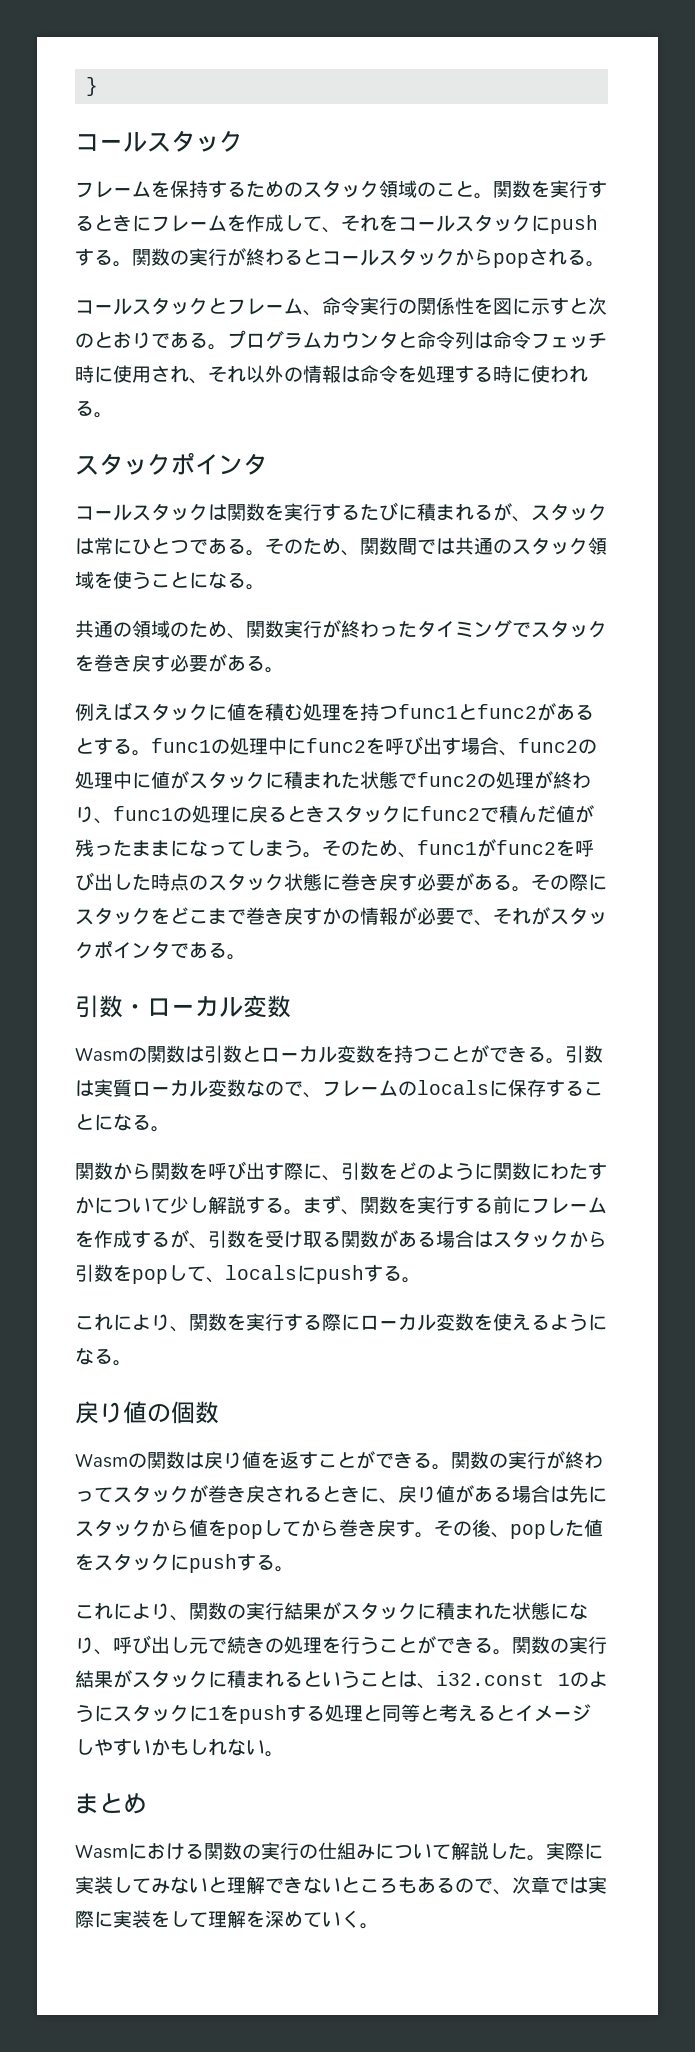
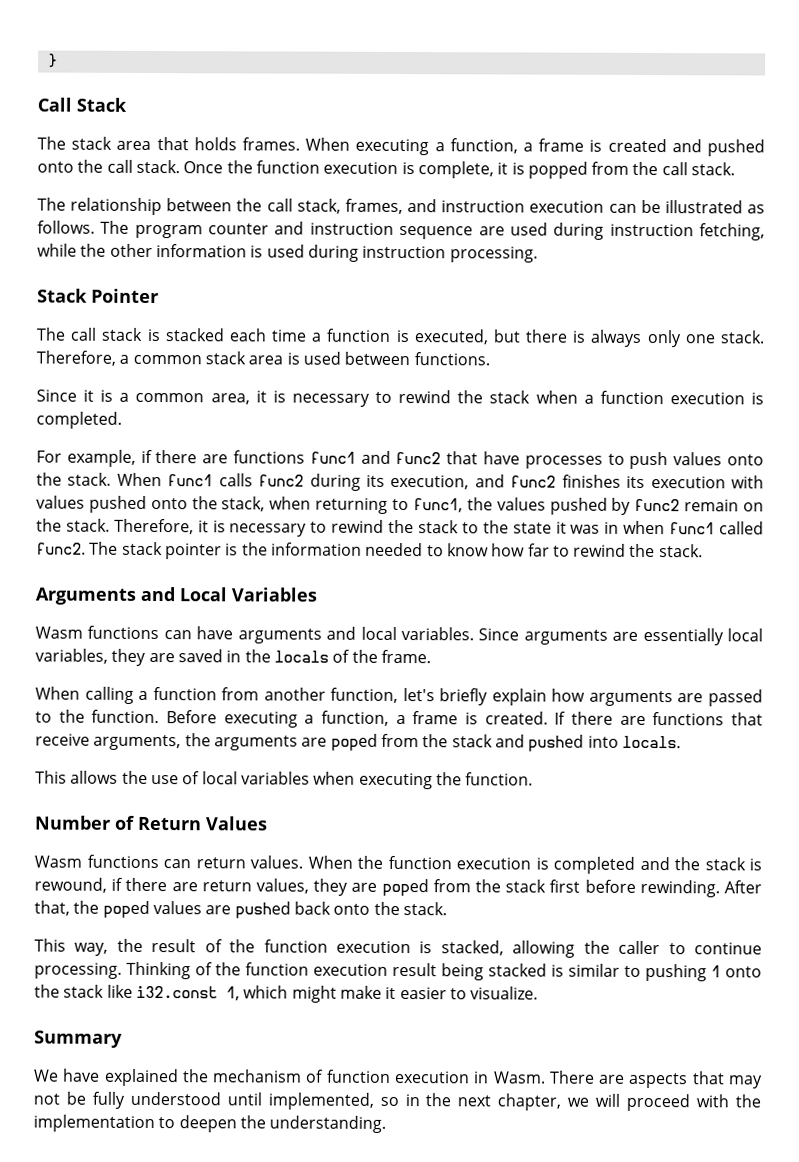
[75,130,243,152] [75,180,607,199] [75,214,598,234] [75,248,605,268] [75,297,607,316] [75,330,607,350] [75,365,588,384] [75,400,113,418] [75,452,267,475] [75,502,607,522] [75,537,607,556] [75,571,265,590] [75,620,607,639] [75,654,284,673] [75,702,594,721] [75,736,597,756] [75,771,591,789] [75,805,594,824] [75,839,594,858] [75,872,607,892] [75,907,607,926] [75,941,246,960] [75,995,291,1018] [75,1045,603,1064] [75,1079,603,1098] [75,1114,170,1132] [75,1161,607,1181] [75,1195,607,1215] [75,1230,607,1249] [75,1264,421,1284] [75,1313,607,1332] [75,1348,132,1366] [75,1401,219,1424] [75,1451,603,1470] [75,1485,607,1504] [75,1519,603,1539] [75,1553,294,1573] [75,1602,588,1621] [75,1635,607,1655] [75,1670,608,1689] [75,1704,591,1724] [75,1738,284,1757] [75,1793,147,1814] [75,1842,603,1861] [75,1876,607,1895] [75,1910,379,1929] コールスタック // フレームを保持するためのスタック領域のこと。関数を実行するときにフレームを作成して、それをコールスタックにpushする。関数の実行が終わるとコールスタックからpopされる。 // コールスタックとフレーム、命令実行の関係性を図に示すと次のとおりである。プログラムカウンタと命令列は命令フェッチ時に使用され、それ以外の情報は命令を処理する時に使われる。 // スタックポインタ // コールスタックは関数を実行するたびに積まれるが、スタックは常にひとつである。そのため、関数間では共通のスタック領域を使うことになる。 // 共通の領域のため、関数実行が終わったタイミングでスタックを巻き戻す必要がある。 // 例えばスタックに値を積む処理を持つfunc1とfunc2があるとする。func1の処理中にfunc2を呼び出す場合、func2の処理中に値がスタックに積まれた状態でfunc2の処理が終わり、func1の処理に戻るときスタックにfunc2で積んだ値が残ったままになってしまう。そのため、func1がfunc2を呼び出した時点のスタック状態に巻き戻す必要がある。その際にスタックをどこまで巻き戻すかの情報が必要で、それがスタックポインタである。 // 引数・ローカル変数 // Wasmの関数は引数とローカル変数を持つことができる。引数は実質ローカル変数なので、フレームのlocalsに保存することになる。 // 関数から関数を呼び出す際に、引数をどのように関数にわたすかについて少し解説する。まず、関数を実行する前にフレームを作成するが、引数を受け取る関数がある場合はスタックから引数をpopして、localsにpushする。 // これにより、関数を実行する際にローカル変数を使えるようになる。 // 戻り値の個数 // Wasmの関数は戻り値を返すことができる。関数の実行が終わってスタックが巻き戻されるときに、戻り値がある場合は先にスタックから値をpopしてから巻き戻す。その後、popした値をスタックにpushする。 // これにより、関数の実行結果がスタックに積まれた状態になり、呼び出し元で続きの処理を行うことができる。関数の実行結果がスタックに積まれるということは、i32.const 1のようにスタックに1をpushする処理と同等と考えるとイメージしやすいかもしれない。 // まとめ // Wasmにおける関数の実行の仕組みについて解説した。実際に実装してみないと理解できないところもあるので、次章では実際に実装をして理解を深めていく。 -> [37,97,127,112] [37,136,766,157] [37,159,736,179] [37,197,765,216] [37,220,766,241] [37,243,538,263] [37,288,159,304] [36,327,765,348] [36,350,490,366] [36,389,765,407] [36,411,122,429] [36,449,764,470] [36,472,765,491] [36,495,765,515] [36,518,765,537] [36,541,703,560] [35,586,317,605] [35,625,764,646] [35,648,431,666] [35,686,764,707] [35,709,763,728] [35,733,681,752] [35,770,534,790] [34,815,268,831] [34,854,762,874] [34,877,763,898] [34,900,447,919] [34,938,763,958] [34,961,762,982] [34,984,539,1003] [34,1030,123,1048] [33,1068,764,1089] [33,1091,762,1112] [33,1114,387,1133] Call Stack // The stack area that holds frames. When executing a function, a frame is created and pushed onto the call stack. Once the function execution is complete, it is popped from the call stack. // The relationship between the call stack, frames, and instruction execution can be illustrated as follows. The program counter and instruction sequence are used during instruction fetching, while the other information is used during instruction processing. // Stack Pointer // The call stack is stacked each time a function is executed, but there is always only one stack. Therefore, a common stack area is used between functions. // Since it is a common area, it is necessary to rewind the stack when a function execution is completed. // For example, if there are functions func1 and func2 that have processes to push values onto the stack. When func1 calls func2 during its execution, and func2 finishes its execution with values pushed onto the stack, when returning to func1, the values pushed by func2 remain on the stack. Therefore, it is necessary to rewind the stack to the state it was in when func1 called func2. The stack pointer is the information needed to know how far to rewind the stack. // Arguments and Local Variables // Wasm functions can have arguments and local variables. Since arguments are essentially local variables, they are saved in the locals of the frame. // When calling a function from another function, let's briefly explain how arguments are passed to the function. Before executing a function, a frame is created. If there are functions that receive arguments, the arguments are poped from the stack and pushed into locals. // This allows the use of local variables when executing the function. // Number of Return Values // Wasm functions can return values. When the function execution is completed and the stack is rewound, if there are return values, they are poped from the stack first before rewinding. After that, the poped values are pushed back onto the stack. // This way, the result of the function execution is stacked, allowing the caller to continue processing. Thinking of the function execution result being stacked is similar to pushing 1 onto the stack like i32.const 1, which might make it easier to visualize. // Summary // We have explained the mechanism of function execution in Wasm. There are aspects that may not be fully understood until implemented, so in the next chapter, we will proceed with the implementation to deepen the understanding.

